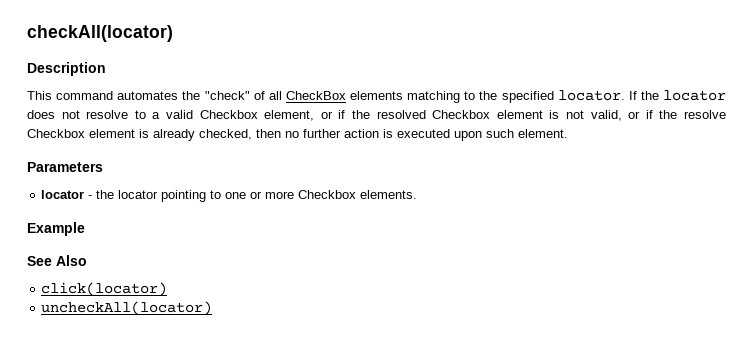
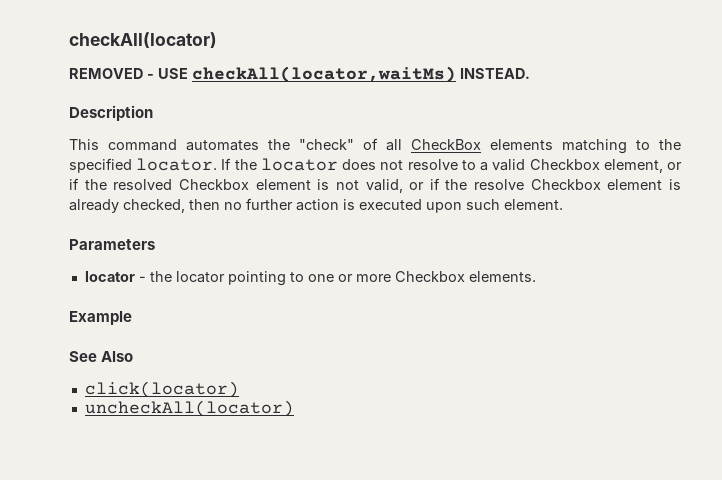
(173, 33) none -> [69,66,530,83] // REMOVED - USE checkAll(locator,waitMs) INSTEAD.

